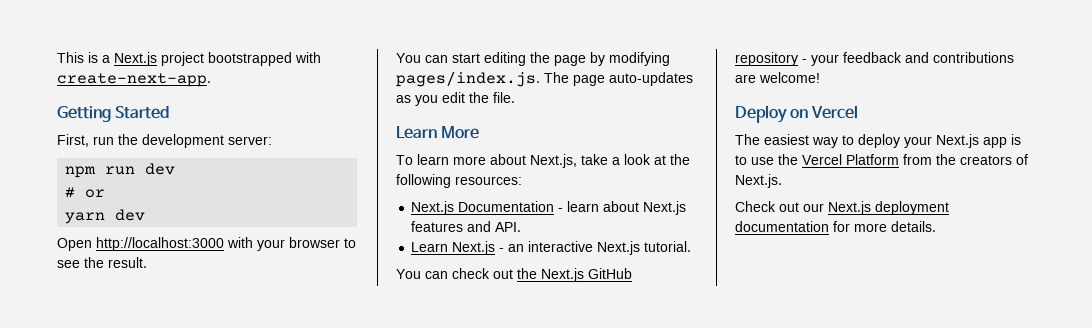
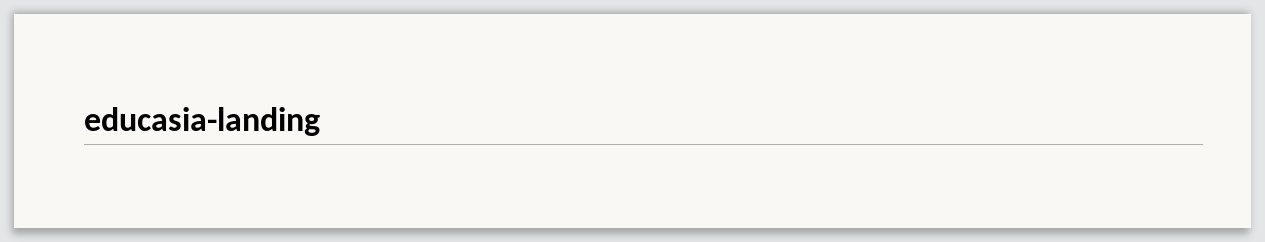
[57,52,321,66] [57,73,211,87] [57,106,170,122] [57,134,272,148] [65,163,176,178] [65,187,106,198] [65,209,146,224] [57,237,356,251] [57,257,147,268] [396,52,670,66] [396,71,693,87] [396,92,515,106] [396,126,480,139] [396,154,690,168] [396,174,522,188] [411,201,687,215] [411,221,522,232] [411,241,692,255] [396,268,632,282] [735,52,1014,66] [735,72,820,83] [735,105,859,123] [735,134,1021,148] [735,154,1028,165] [735,174,782,188] [735,201,949,215] [735,221,936,232] This is a Next.js project bootstrapped with create-next-app. // Getting Started // First, run the development server: // npm run dev // # or // yarn dev // Open http://localhost:3000 with your browser to see the result. // You can start editing the page by modifying pages/index.js. The page auto-updates as you edit the file. // Learn More // To learn more about Next.js, take a look at the following resources: // Next.js Documentation - learn about Next.js features and API. // Learn Next.js - an interactive Next.js tutorial. // You can check out the Next.js GitHub repository - your feedback and contributions are welcome! // Deploy on Vercel // The easiest way to deploy your Next.js app is to use the Vercel Platform from the creators of Next.js. // Check out our Next.js deployment documentation for more details. -> [84,107,320,136] educasia-landing

